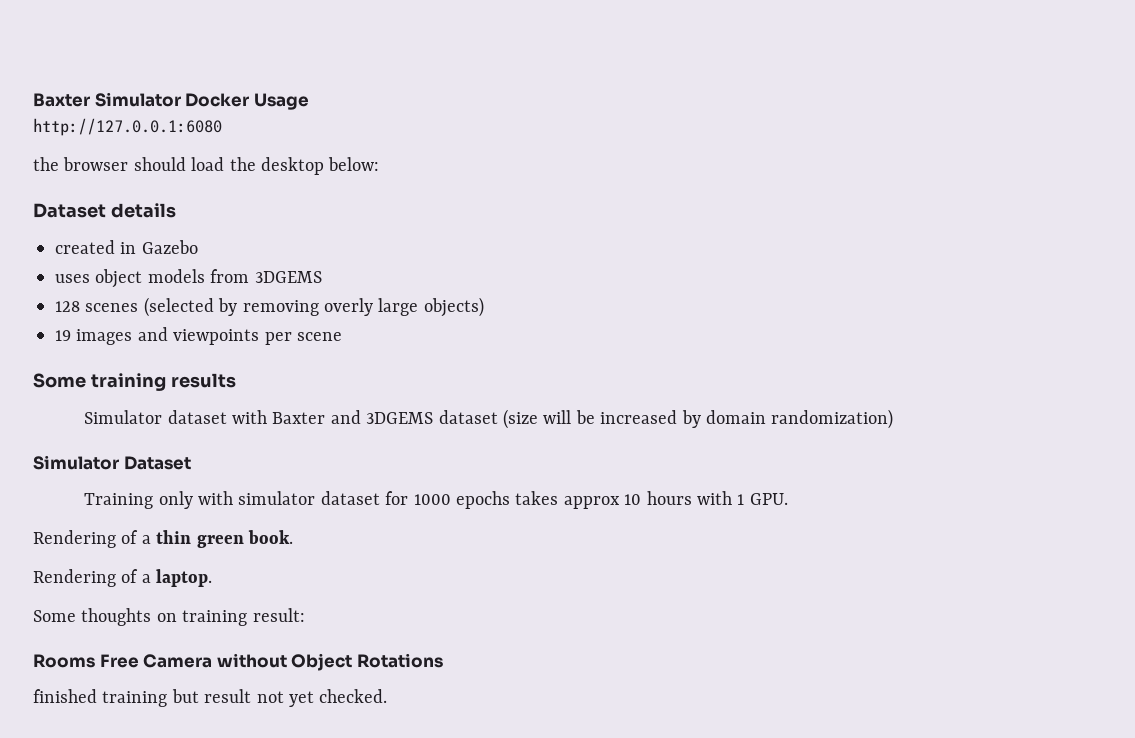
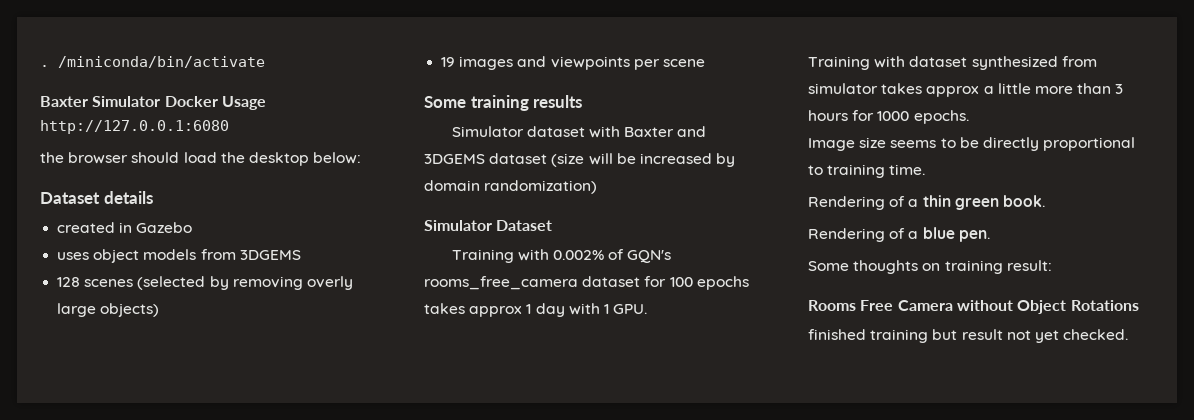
(33, 100) none -> [40,56,265,68] . /miniconda/bin/activate //
[158,491,316,509] only with simulator -> [517,249,672,263] [424,276,578,290] with 0.002% of GQN's rooms_free_camera
[413,494,451,505] 1000 -> [669,277,693,287] 100
[624,491,692,505] 10 hours -> [526,303,565,317] 1 day
(788, 499) none -> [808,56,1097,70] [808,83,1124,97] [808,110,969,124] [808,137,1136,151] [808,164,926,178] // Training with dataset synthesized from simulator takes approx a little more than 3 hours for 1000 epochs. // Image size seems to be directly proportional to training time.
[156,569,213,587] laptop. -> [922,227,990,242] blue pen.

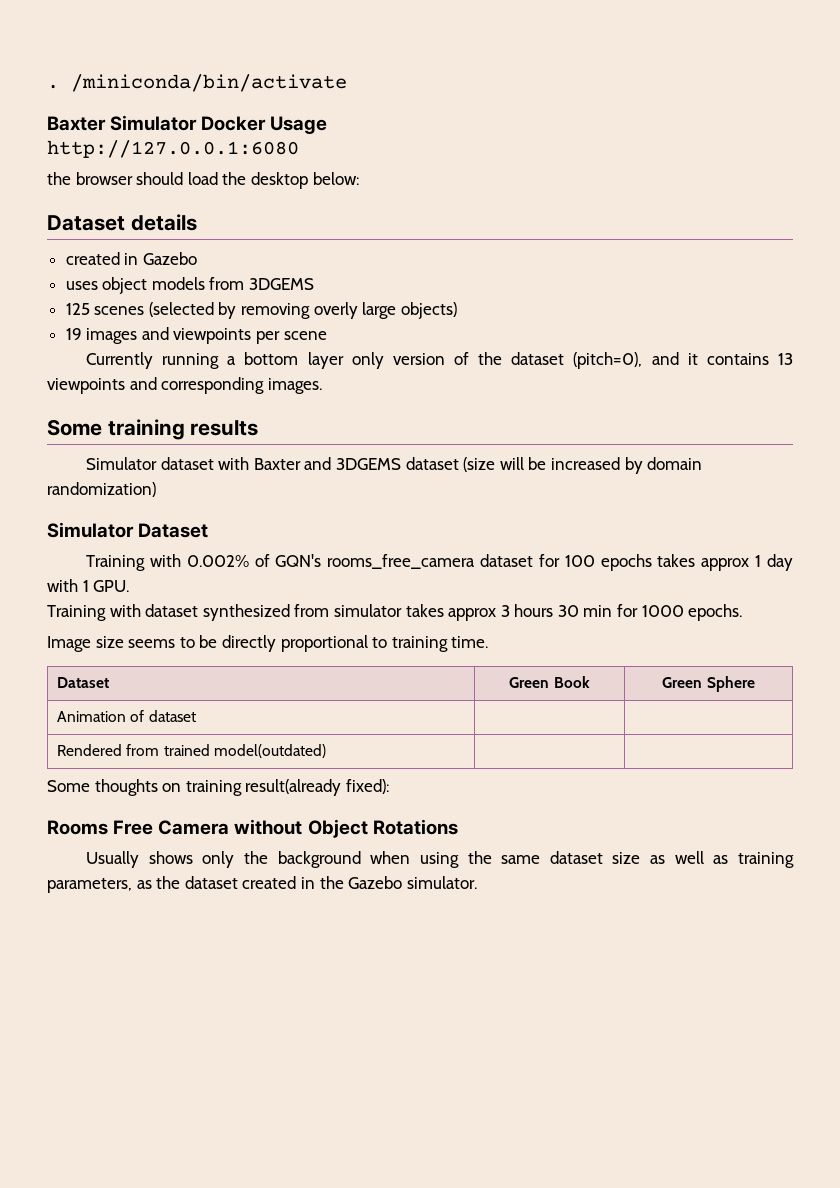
[57,277,81,287] 128 -> [65,303,90,315] 125
(705, 63) none -> [86,352,794,369] [47,377,322,394] // Currently running a bottom layer only version of the dataset (pitch=0), and it contains 13 viewpoints and corresponding images.
[983,83,1124,94] [808,110,848,121] a little more than 3 hours -> [500,604,613,617] 3 hours 30 min
[808,195,1045,210] [808,227,990,242] // Rendering of a thin green book. // Rendering of a blue pen. -> [57,677,110,688] [509,676,590,688] [662,676,755,692] [57,710,196,722] [57,744,326,758] // Dataset | Green Book | Green Sphere // Animation of dataset | | // Rendered from trained model(outdated) | |
[1006,260,1052,271] result: -> [245,779,389,796] result(already fixed):
[808,329,1129,343] finished training but result not yet checked. -> [86,851,795,868] [47,876,477,893] Usually shows only the background when using the same dataset size as well as training parameters, as the dataset created in the Gazebo simulator.

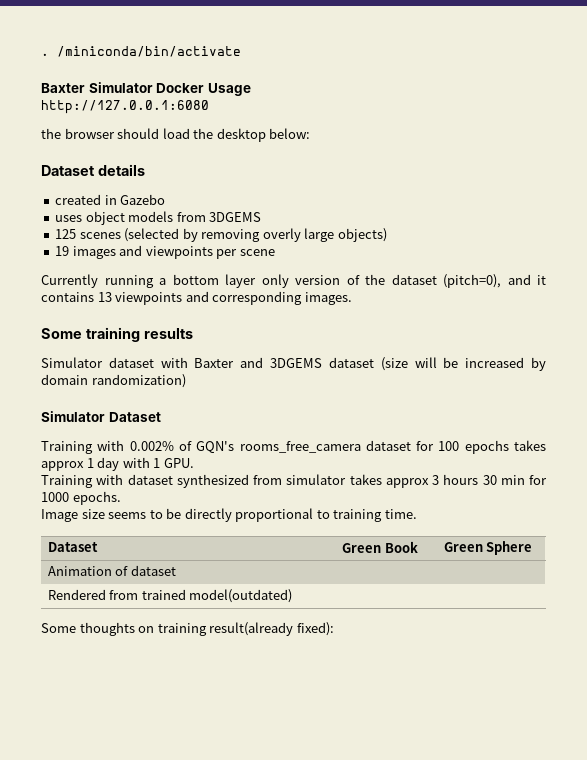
[47,819,458,838] [86,851,795,868] [47,876,477,893] // Rooms Free Camera without Object Rotations // Usually shows only the background when using the same dataset size as well as training parameters, as the dataset created in the Gazebo simulator. -> (334, 629) none

